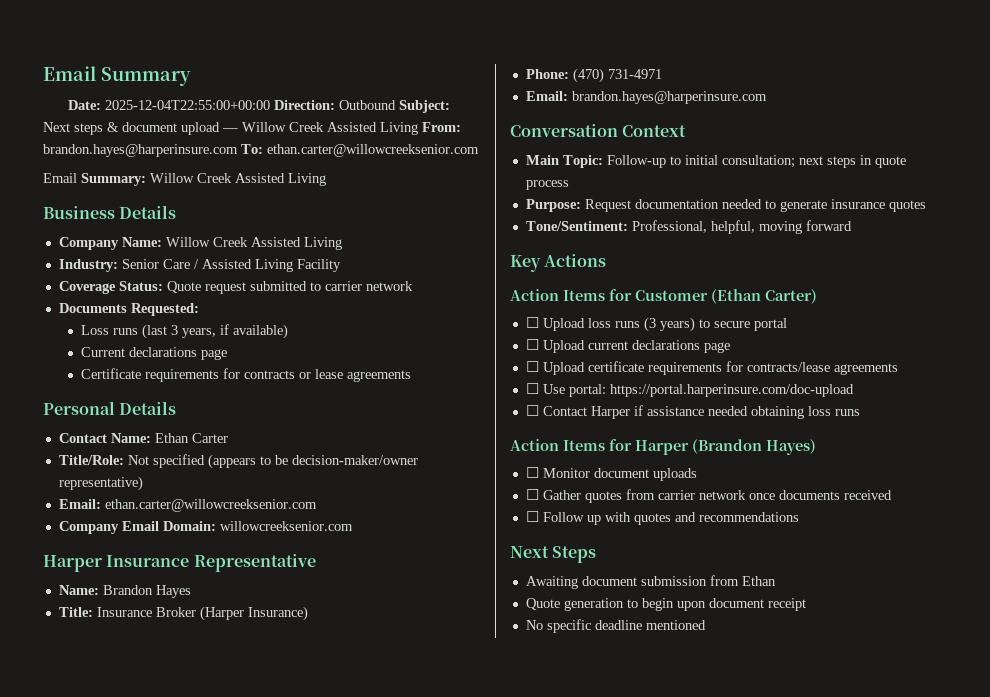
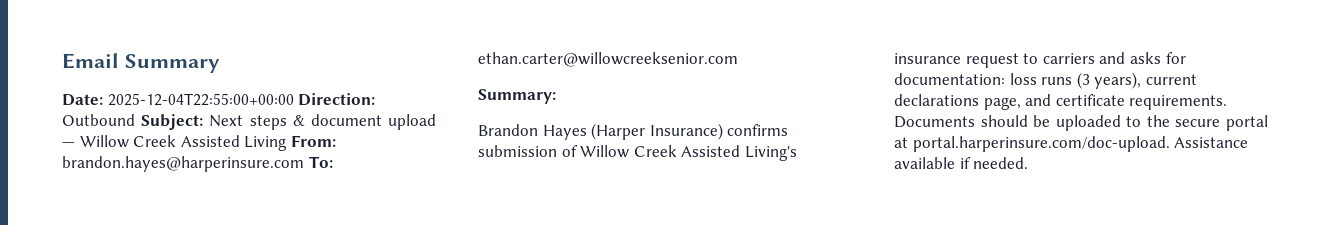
[43,173,77,183] Email -> (738, 59) none
[150,173,326,186] [43,205,177,219] [58,237,342,250] [58,259,341,272] [58,281,413,294] [58,303,199,316] [80,324,288,339] [80,347,227,360] [80,368,411,382] [43,401,177,415] [58,433,228,443] [58,454,418,469] [58,476,143,491] [58,499,317,512] [58,521,353,534] [43,554,316,572] [58,585,191,598] [58,606,308,621] [525,68,662,83] [525,91,767,104] [510,124,687,137] [525,155,906,168] [525,180,569,190] [525,199,926,212] [525,220,852,234] [510,254,607,272] [510,289,817,304] [525,317,787,332] [525,339,730,353] [525,361,898,375] [525,383,854,397] [525,405,860,419] [510,439,816,455] [525,467,697,481] [525,489,892,503] [525,511,799,525] [510,546,597,563] [525,575,776,589] [525,598,806,611] [525,619,706,633] Willow Creek Assisted Living // Business Details // Company Name: Willow Creek Assisted Living // Industry: Senior Care / Assisted Living Facility // Coverage Status: Quote request submitted to carrier network // Documents Requested: // Loss runs (last 3 years, if available) // Current declarations page // Certificate requirements for contracts or lease agreements // Personal Details // Contact Name: Ethan Carter // Title/Role: Not specified (appears to be decision-maker/owner representative) // Email: ethan.carter@willowcreeksenior.com // Company Email Domain: willowcreeksenior.com // Harper Insurance Representative // Name: Brandon Hayes // Title: Insurance Broker (Harper Insurance) // Phone: (470) 731-4971 // Email: brandon.hayes@harperinsure.com // Conversation Context // Main Topic: Follow-up to initial consultation; next steps in quote process // Purpose: Request documentation needed to generate insurance quotes // Tone/Sentiment: Professional, helpful, moving forward // Key Actions // Action Items for Customer (Ethan Carter) // ☐ Upload loss runs (3 years) to secure portal // ☐ Upload current declarations page // ☐ Upload certificate requirements for contracts/lease agreements // ☐ Use portal: https://portal.harperinsure.com/doc-upload // ☐ Contact Harper if assistance needed obtaining loss runs // Action Items for Harper (Brandon Hayes) // ☐ Monitor document uploads // ☐ Gather quotes from carrier network once documents received // ☐ Follow up with quotes and recommendations // Next Steps // Awaiting document submission from Ethan // Quote generation to begin upon document receipt // No specific deadline mentioned -> [478,123,789,140] [478,145,797,161] [894,52,1186,68] [894,72,1197,89] [894,94,1228,110] [894,115,1268,131] [894,136,1249,152] [894,157,1029,169] // Brandon Hayes (Harper Insurance) confirms submission of Willow Creek Assisted Living's insurance request to carriers and asks for documentation: loss runs (3 years), current declarations page, and certificate requirements. Documents should be uploaded to the secure portal at portal.harperinsure.com/doc-upload. Assistance available if needed.

